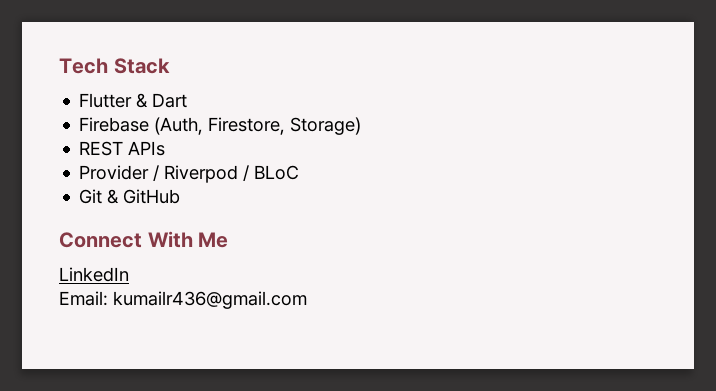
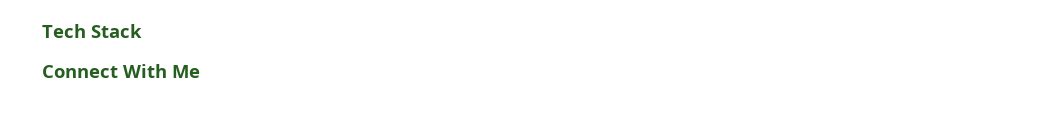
[79,93,188,108] [79,117,362,135] [79,141,166,156] [79,165,300,183] [79,189,181,204] // Flutter & Dart // Firebase (Auth, Firestore, Storage) // REST APIs // Provider / Riverpod / BLoC // Git & GitHub -> (142, 31) none
[59,267,129,282] [59,291,307,309] // LinkedIn // Email: kumailr436@gmail.com -> (200, 71) none

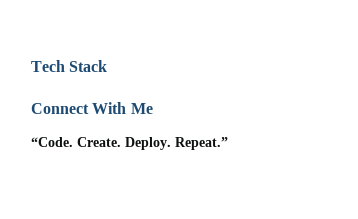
(200, 71) none -> [31,137,228,150] // “Code. Create. Deploy. Repeat.”

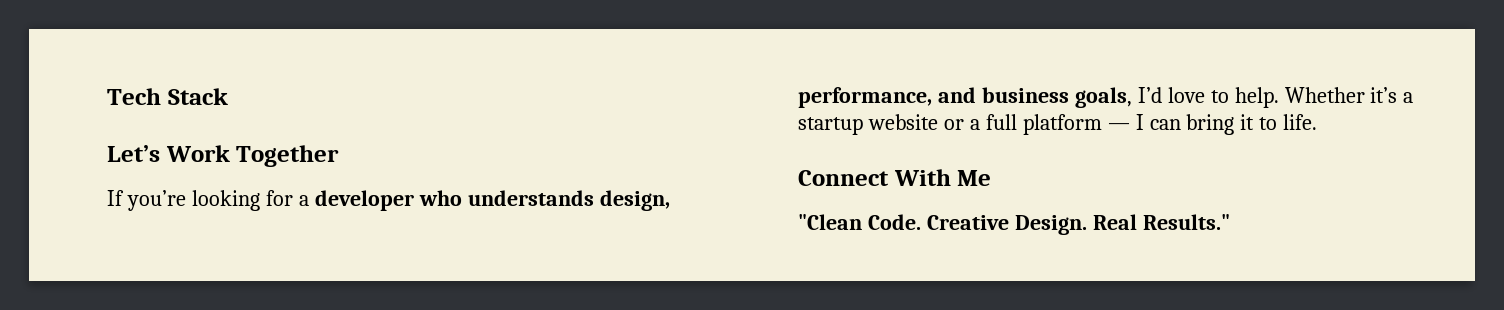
[31,102,153,114] [31,137,228,150] Connect With Me // “Code. Create. Deploy. Repeat.” -> [107,145,340,167] [107,190,670,211] [798,87,1414,108] [798,114,1318,135] [798,169,992,186] [798,214,1230,235] Let’s Work Together // If you’re looking for a developer who understands design, performance, and business goals, I’d love to help. Whether it’s a startup website or a full platform — I can bring it to life. // Connect With Me // "Clean Code. Creative Design. Real Results."

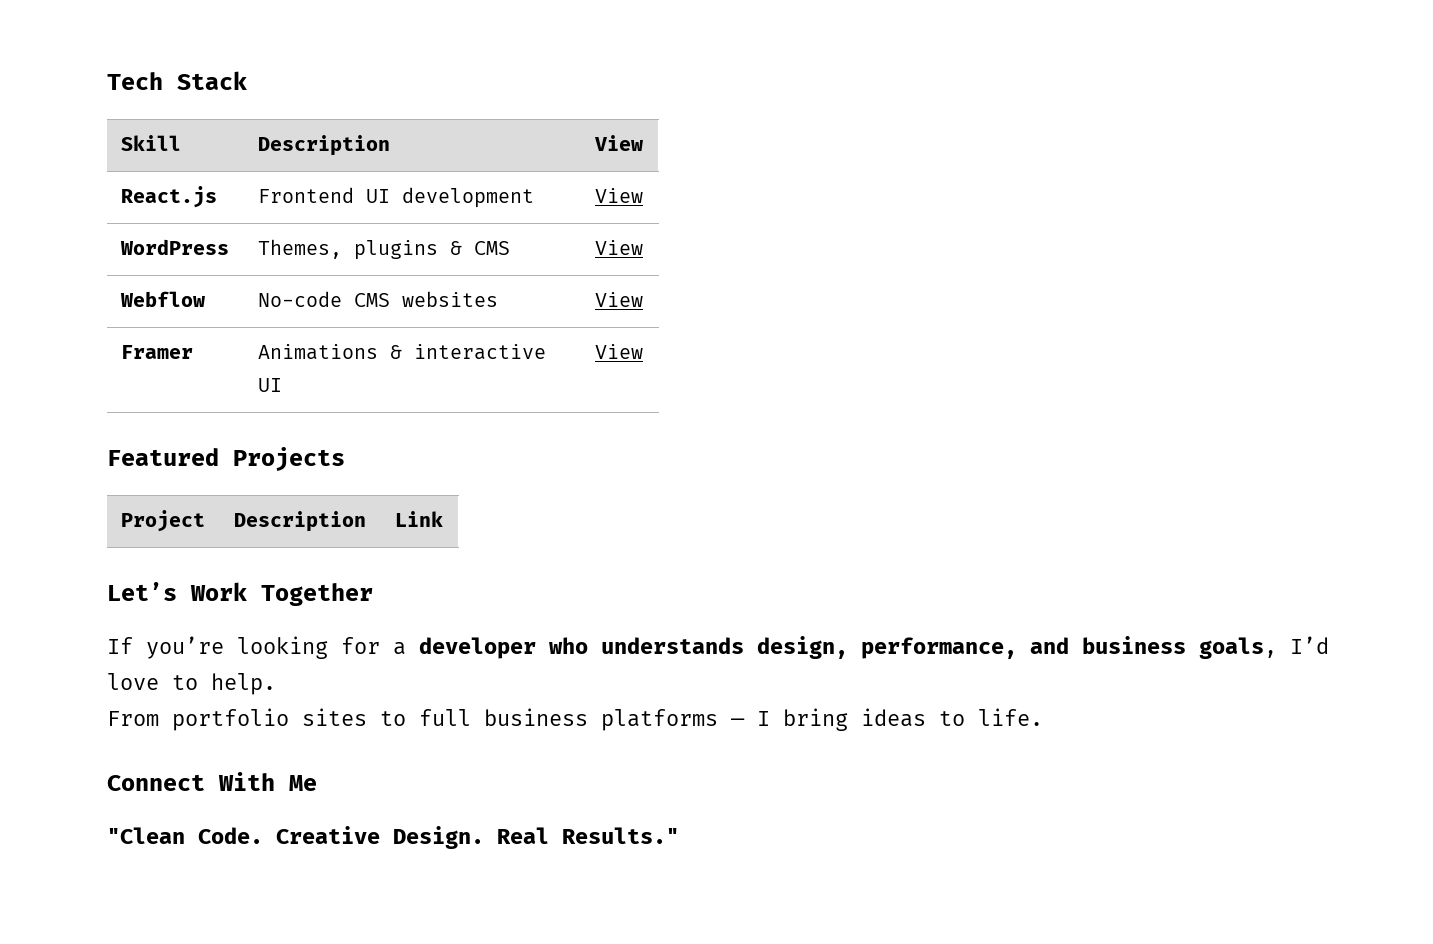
(228, 96) none -> [121,135,182,151] [258,135,391,156] [594,135,644,151] [121,186,218,208] [258,187,535,208] [595,188,644,203] [120,239,230,255] [258,239,511,260] [595,240,644,255] [120,291,206,307] [258,291,499,307] [595,292,644,307] [121,345,194,359] [258,344,547,360] [258,378,283,392] [595,344,644,359] [107,447,345,471] [121,510,206,532] [234,511,367,532] [395,511,444,527] // Skill | Description | View // React.js | Frontend UI development | View // WordPress | Themes, plugins & CMS | View // Webflow | No-code CMS websites | View // Framer | Animations & interactive UI | View // Featured Projects // Project | Description | Link
[1284,87,1414,103] [798,114,1255,135] Whether it’s a startup website or a full platform — I can bring it -> [107,708,926,731] // From portfolio sites to full business platforms — I bring ideas

